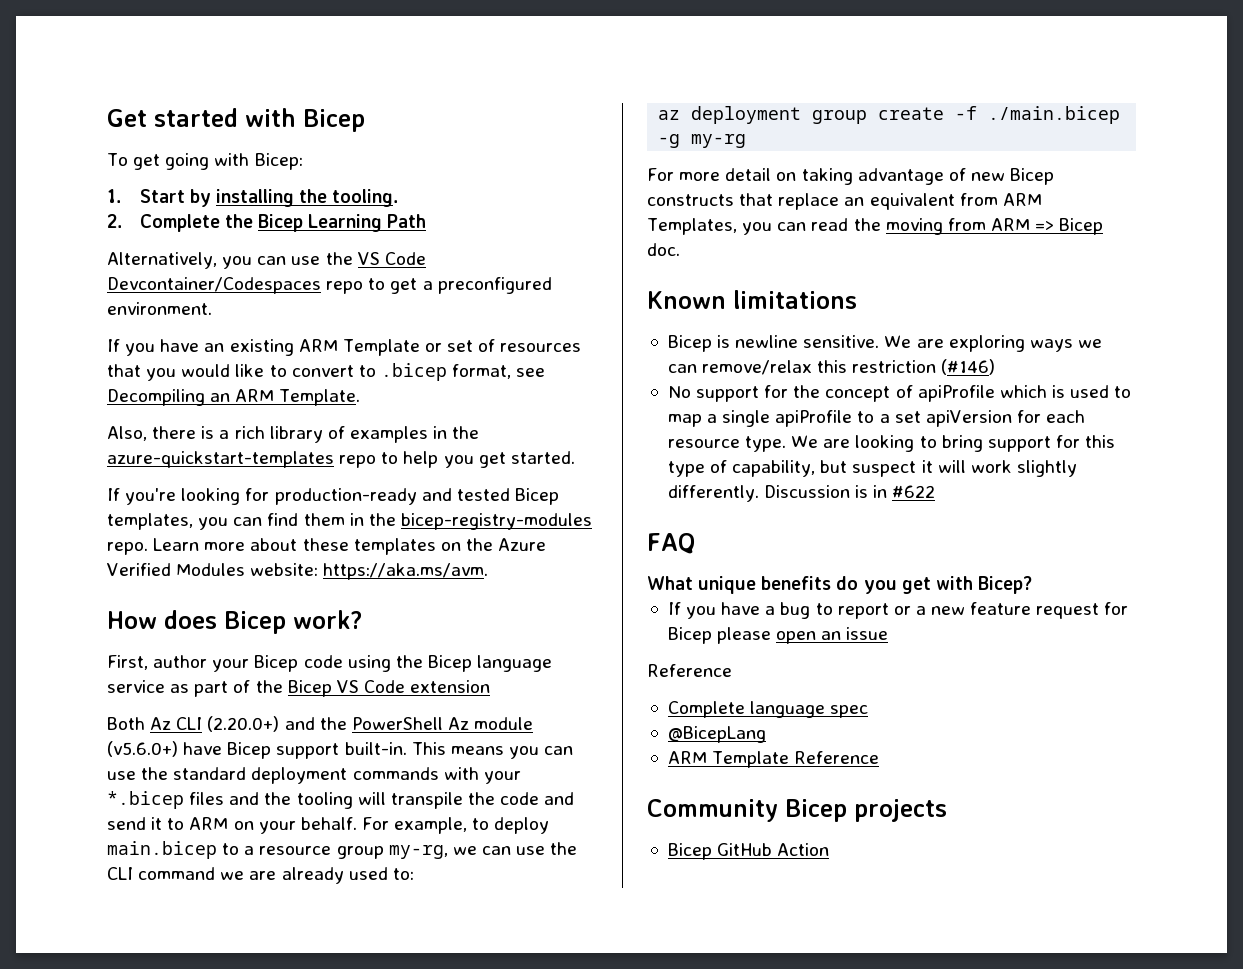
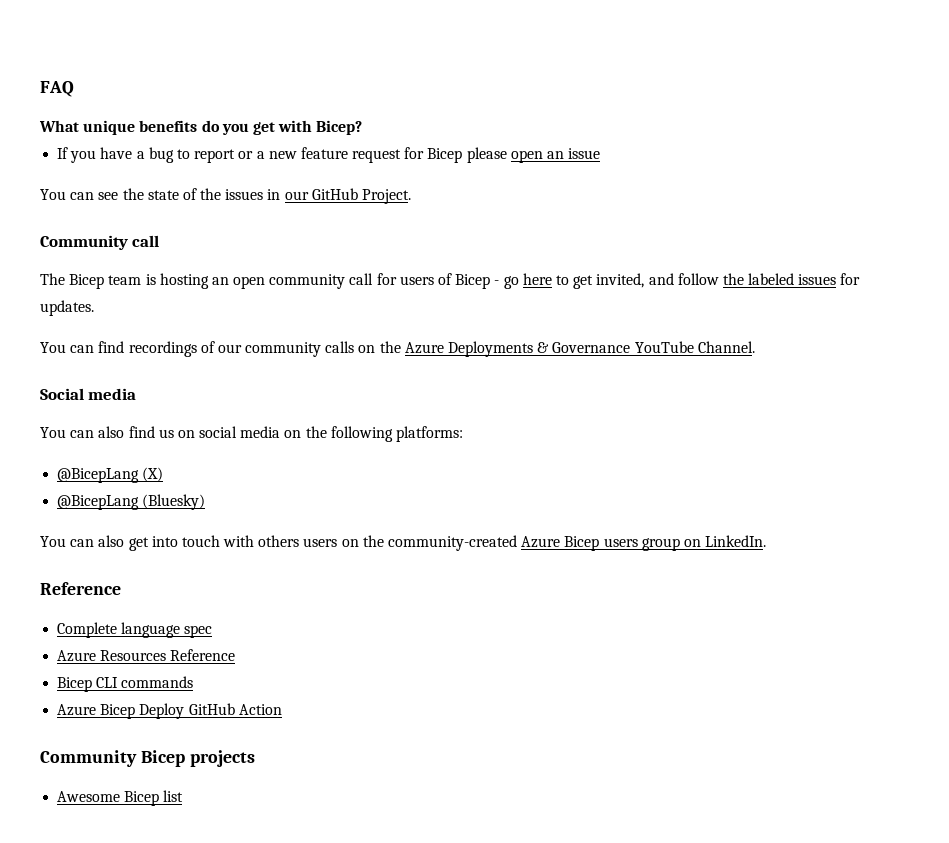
[107,108,365,132] [107,153,303,170] [107,189,399,207] [107,214,427,232] [107,252,426,269] [107,277,552,294] [107,302,212,315] [107,339,582,356] [107,363,546,381] [107,389,361,406] [107,426,480,443] [107,451,575,468] [107,488,559,505] [107,513,592,530] [107,538,547,555] [107,563,489,580] [107,610,363,634] [107,655,553,672] [107,680,491,697] [107,716,534,732] [107,741,574,759] [107,767,521,784] [107,791,575,809] [107,817,550,834] [107,841,578,859] [107,867,414,884] [658,106,1121,124] [658,134,747,148] [647,168,1055,185] [647,193,1042,210] [647,218,1104,235] [647,243,680,256] [647,290,857,309] [667,335,1102,352] [667,359,996,375] [667,385,1132,402] [667,410,1086,427] [667,435,1116,452] [667,460,1077,477] [667,485,936,502] Get started with Bicep // To get going with Bicep: // 1. Start by installing the tooling. // 2. Complete the Bicep Learning Path // Alternatively, you can use the VS Code Devcontainer/Codespaces repo to get a preconfigured environment. // If you have an existing ARM Template or set of resources that you would like to convert to .bicep format, see Decompiling an ARM Template. // Also, there is a rich library of examples in the azure-quickstart-templates repo to help you get started. // If you're looking for production-ready and tested Bicep templates, you can find them in the bicep-registry-modules repo. Learn more about these templates on the Azure Verified Modules website: https://aka.ms/avm. // How does Bicep work? // First, author your Bicep code using the Bicep language service as part of the Bicep VS Code extension // Both Az CLI (2.20.0+) and the PowerShell Az module (v5.6.0+) have Bicep support built-in. This means you can use the standard deployment commands with your *.bicep files and the tooling will transpile the code and send it to ARM on your behalf. For example, to deploy main.bicep to a resource group my-rg, we can use the CLI command we are already used to: // az deployment group create -f ./main.bicep -g my-rg // For more detail on taking advantage of new Bicep constructs that replace an equivalent from ARM Templates, you can read the moving from ARM => Bicep doc. // Known limitations // Bicep is newline sensitive. We are exploring ways we can remove/relax this restriction (#146) // No support for the concept of apiProfile which is used to map a single apiProfile to a set apiVersion for each resource type. We are looking to bring support for this type of capability, but suspect it will work slightly differently. Discussion is in #622 // -> (40, 89) none
[647,664,732,677] [667,701,869,718] [667,726,766,743] [667,751,880,768] Reference // Complete language spec // @BicepLang // ARM Template Reference -> [40,188,412,204] [40,235,160,250] [40,273,861,289] [40,300,94,316] [40,341,755,357] [40,388,137,400] [40,426,464,442] [57,467,164,483] [57,494,206,510] [40,535,767,551] [40,582,121,595] [57,622,213,638] [57,649,236,662] [57,676,194,692] [57,703,282,719] You can see the state of the issues in our GitHub Project. // Community call // The Bicep team is hosting an open community call for users of Bicep - go here to get invited, and follow the labeled issues for updates. // You can find recordings of our community calls on the Azure Deployments & Governance YouTube Channel. // Social media // You can also find us on social media on the following platforms: // @BicepLang (X) // @BicepLang (Bluesky) // You can also get into touch with others users on the community-created Azure Bicep users group on LinkedIn. // Reference // Complete language spec // Azure Resources Reference // Bicep CLI commands // Azure Bicep Deploy GitHub Action
[667,843,830,860] Bicep GitHub Action -> [57,790,184,806] Awesome Bicep list

